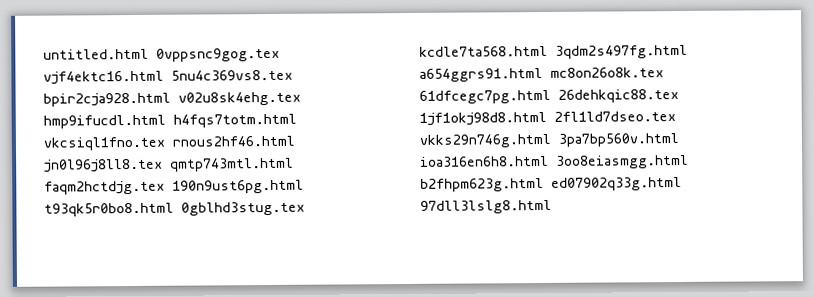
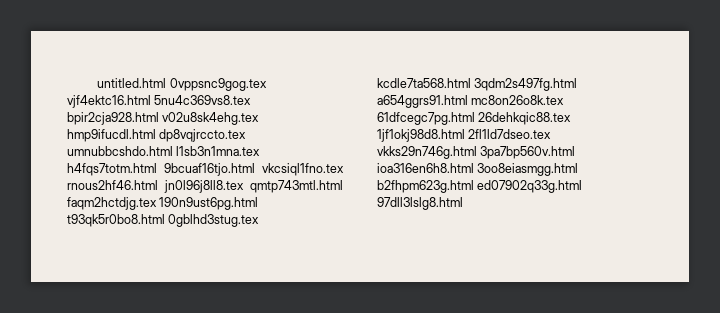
[173,113,297,128] h4fqs7totm.html -> [159,129,247,142] [67,146,261,156] [67,163,255,176] dp8vqjrccto.tex umnubbcshdo.html l1sb3n1mna.tex h4fqs7totm.html 9bcuaf16tjo.html

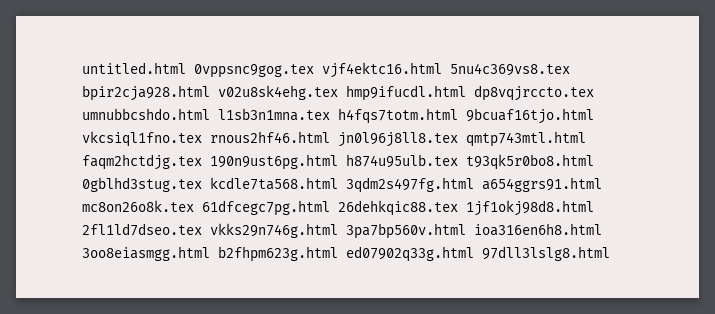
(259, 203) none -> [346,154,458,168] h874u95ulb.tex

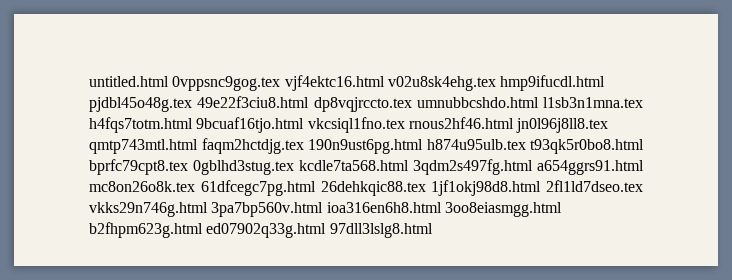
[450,63,570,76] [82,85,466,101] 5nu4c369vs8.tex bpir2cja928.html v02u8sk4ehg.tex hmp9ifucdl.html -> [387,75,606,91] [89,96,310,112] v02u8sk4ehg.tex hmp9ifucdl.html pjdbl45o48g.tex 49e22f3ciu8.html
(594, 162) none -> [89,159,188,175] bprfc79cpt8.tex

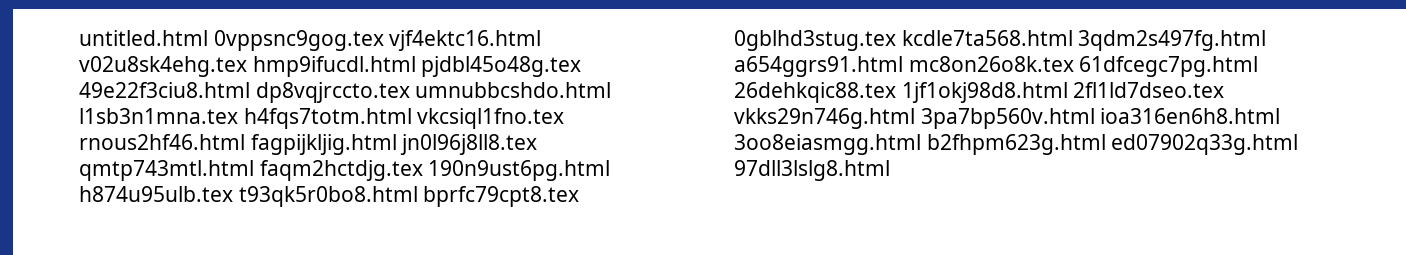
[196,117,305,133] 9bcuaf16tjo.html -> (412, 118) none
(514, 123) none -> [250,134,397,155] fagpijkljig.html

